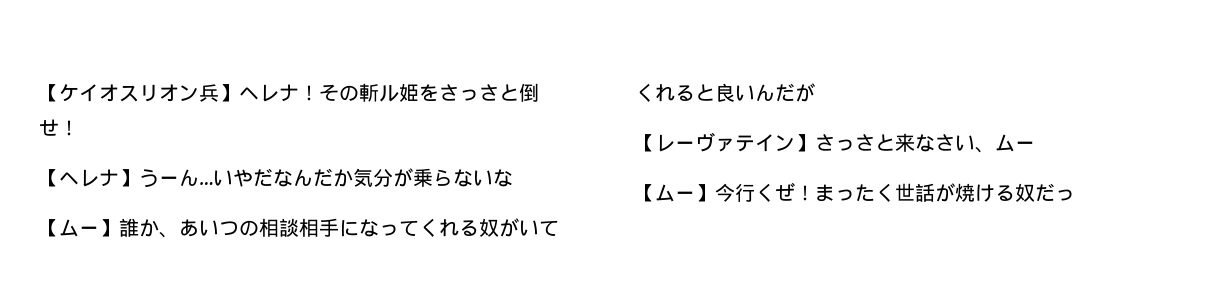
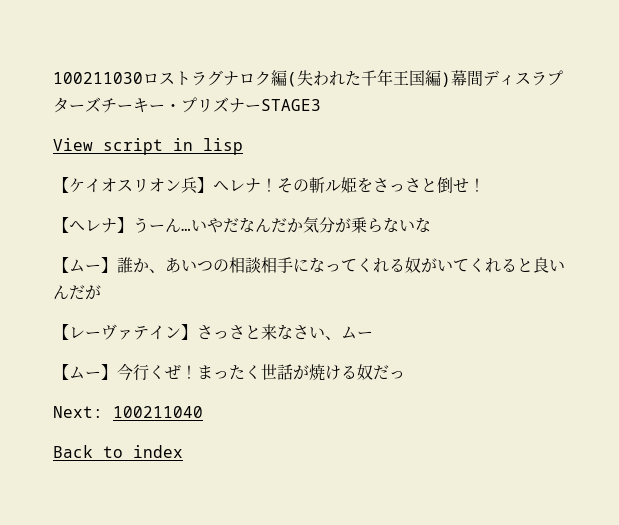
(39, 93) none -> [53,69,563,87] [53,97,321,113] [53,138,243,155] 100211030ロストラグナロク編(失われた千年王国編)幕間ディスラプターズチーキー・プリズナーSTAGE3 // View script in lisp //
(1075, 195) none -> [53,406,203,418] [53,445,183,458] // Next: 100211040 // Back to index

